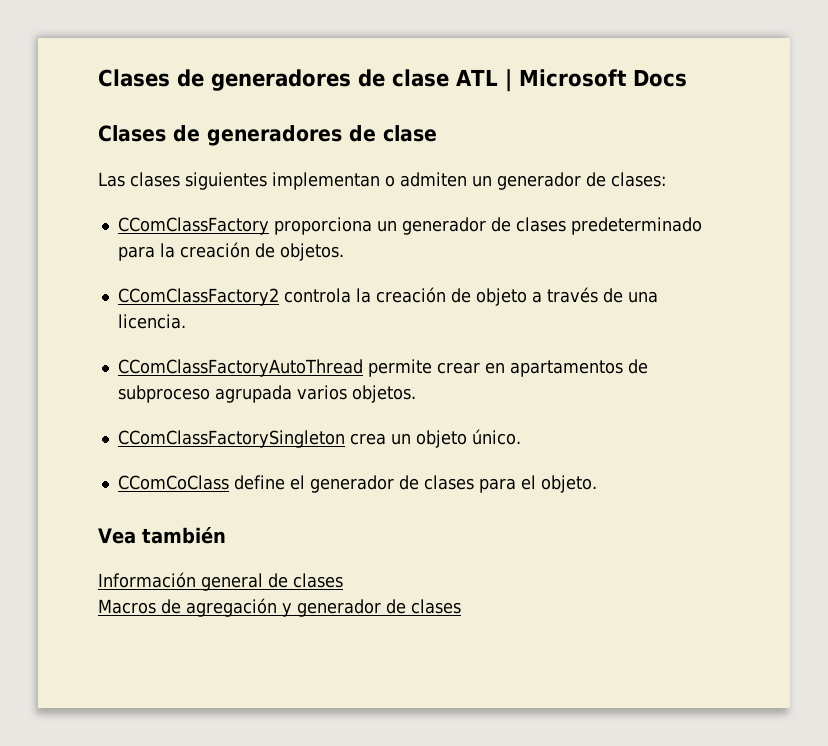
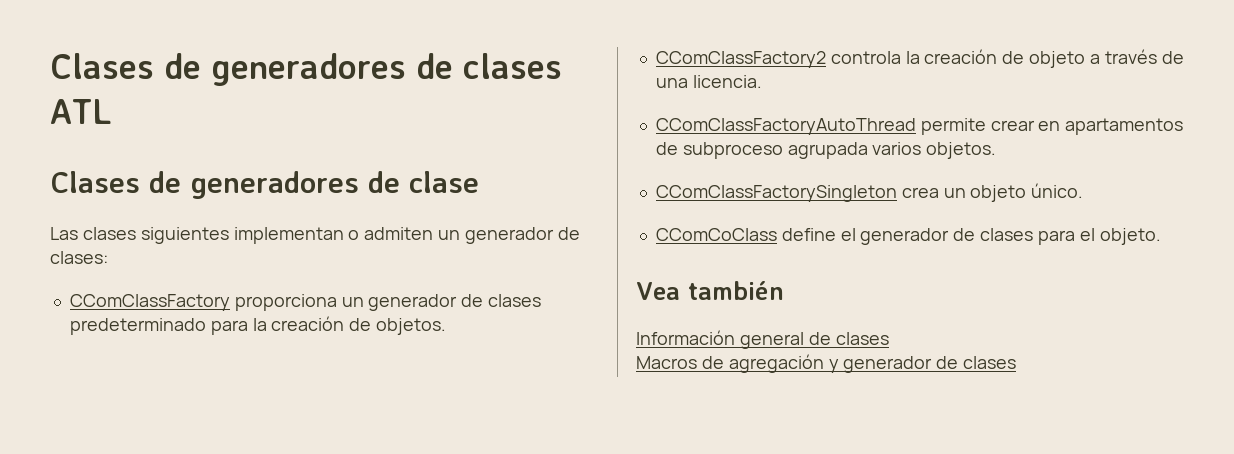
[98,69,449,91] Clases de generadores de clase -> [50,53,562,86] Clases de generadores de clases
[504,69,687,92] | Microsoft Docs -> (111, 111) none

